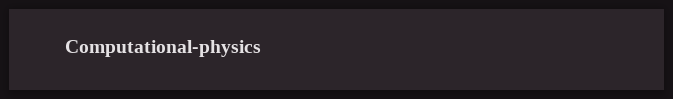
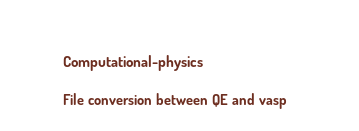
(261, 48) none -> [63,93,287,109] // File conversion between QE and vasp

